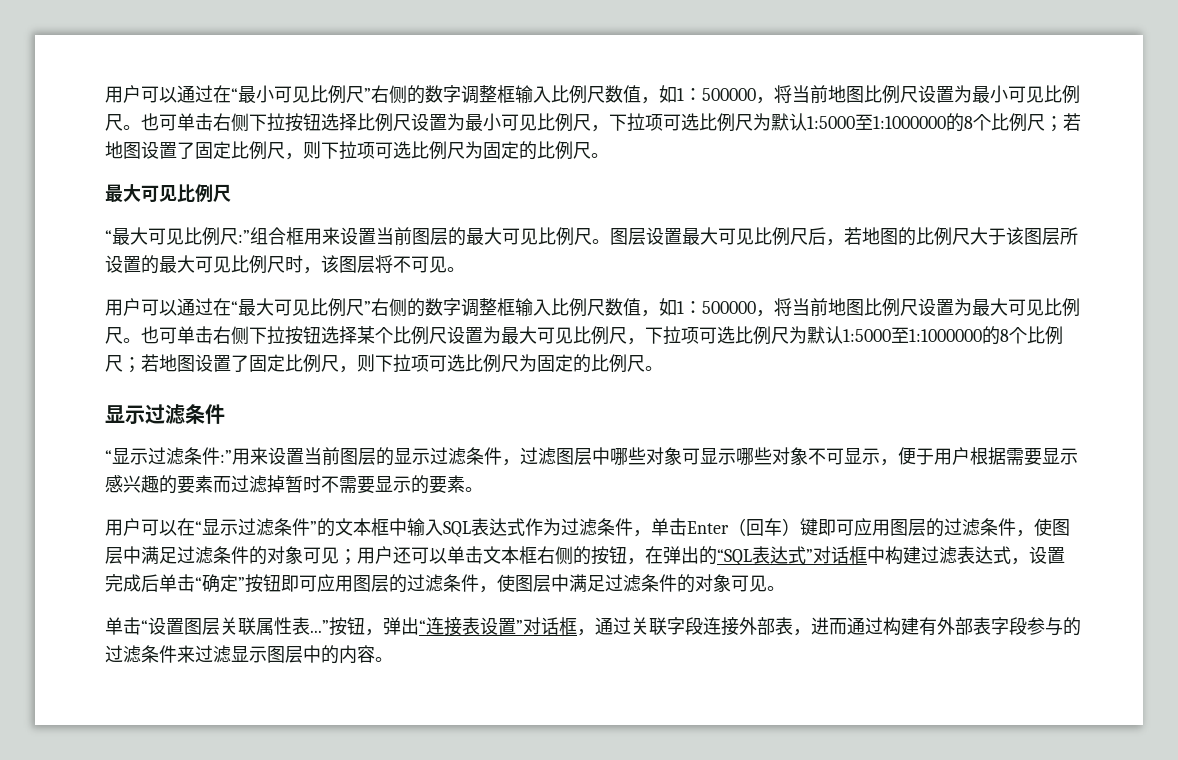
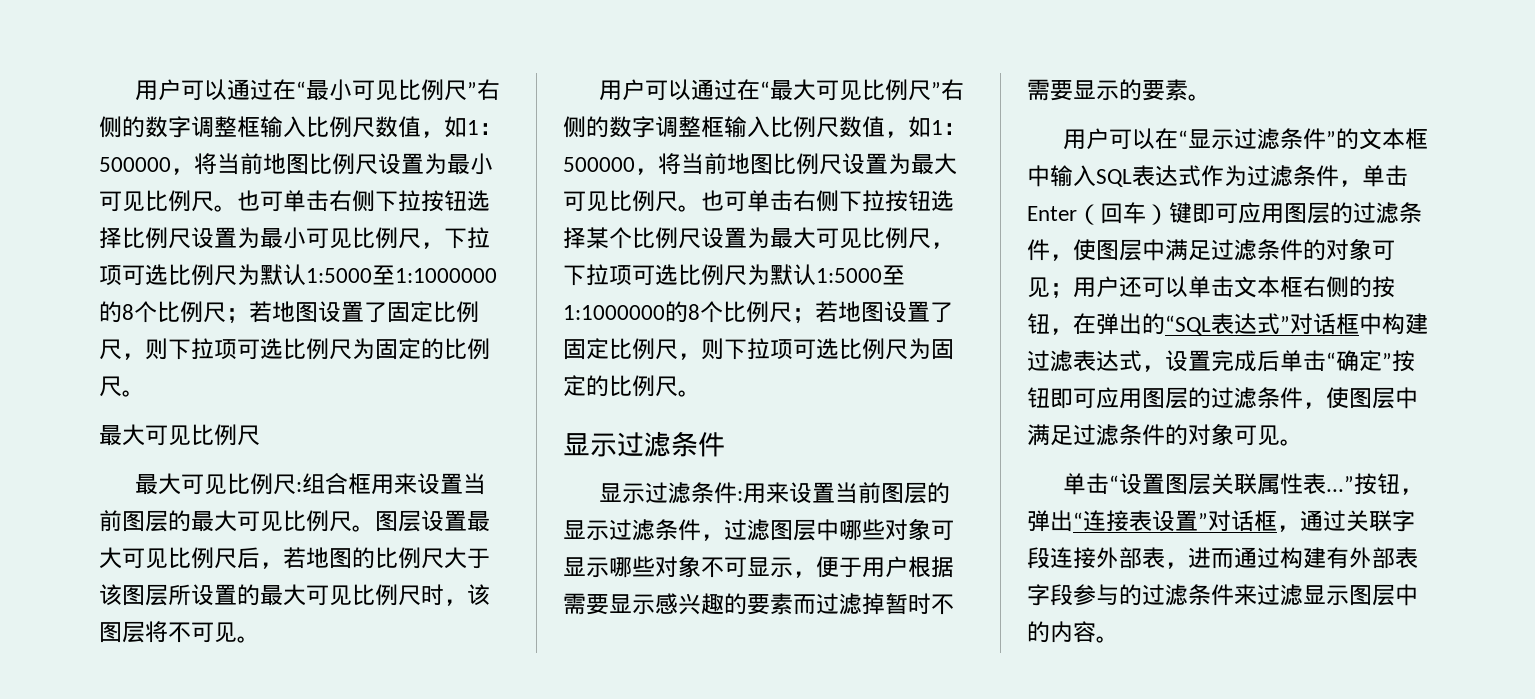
[105,227,250,246] “最大可见比例尺:” -> [134,473,302,495] 最大可见比例尺:
[105,447,232,465] “显示过滤条件:” -> [598,482,743,504] 显示过滤条件:

